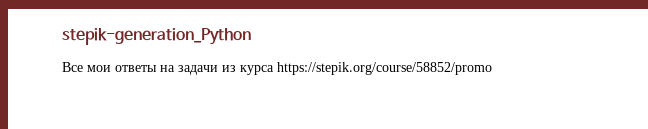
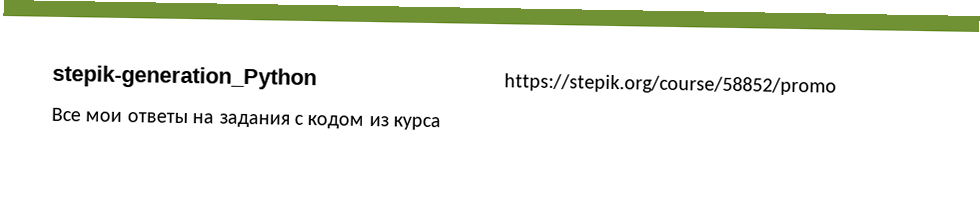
[178,65,218,75] задачи -> [218,113,365,129] задания с кодом

